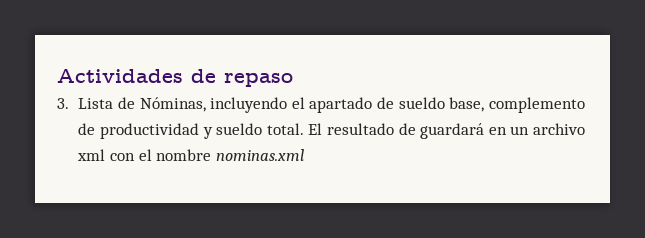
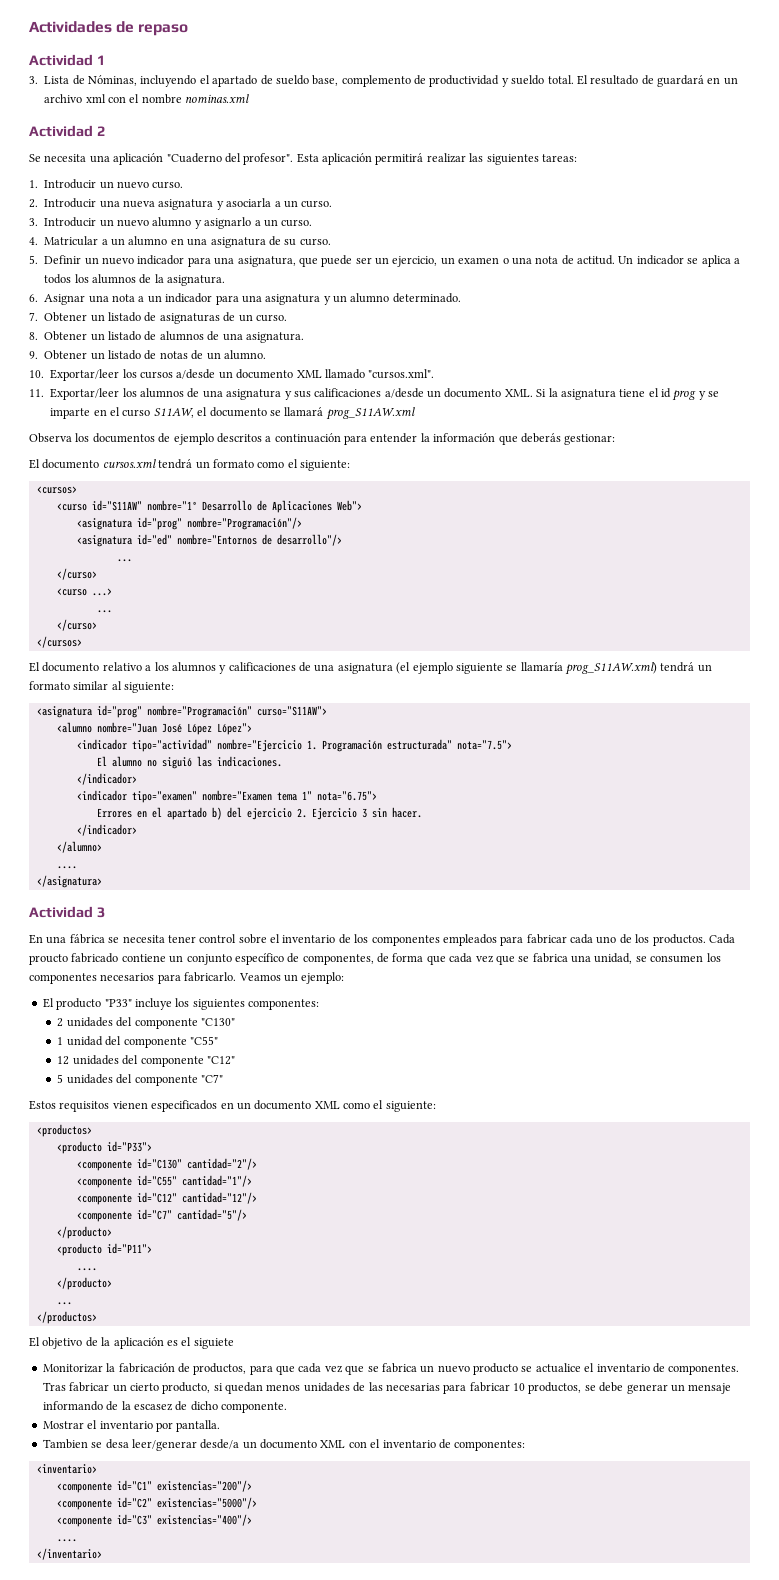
(293, 80) none -> [29,54,105,66] // Actividad 1
(304, 155) none -> [29,125,105,137] [29,153,577,165] [29,179,184,189] [29,198,333,210] [29,217,313,229] [29,236,331,248] [29,255,740,267] [44,274,226,286] [29,293,461,305] [29,312,287,324] [29,331,304,343] [29,350,266,360] [29,369,435,381] [29,388,720,401] [50,407,415,420] [29,433,616,445] [29,459,350,471] [36,486,77,494] [56,500,362,513] [76,517,302,530] [76,534,342,547] [116,559,132,562] [56,568,97,580] [56,588,112,596] [96,610,112,613] [56,619,97,631] [36,636,82,648] [29,662,712,675] [29,681,175,693] [36,705,327,718] [56,722,252,735] [76,739,512,752] [96,756,282,769] [76,773,137,785] [76,790,377,803] [96,807,422,820] [76,824,137,836] [56,841,102,853] [56,866,77,869] [36,875,102,888] [29,906,105,918] [29,934,735,946] [29,953,721,965] [29,972,345,984] [42,998,319,1010] [57,1017,235,1029] [57,1036,218,1048] [57,1055,235,1067] [57,1074,223,1086] [29,1100,436,1112] [36,1124,92,1137] [56,1141,152,1154] [76,1158,257,1171] [76,1175,252,1188] [76,1192,257,1205] [76,1209,247,1222] [56,1226,112,1239] [56,1243,152,1256] [76,1268,97,1271] [56,1277,112,1290] [56,1302,72,1305] [36,1311,97,1324] [29,1337,234,1349] [42,1363,740,1375] [42,1382,732,1394] [42,1401,287,1413] [42,1420,221,1432] [42,1439,526,1451] [36,1464,97,1474] [56,1480,252,1493] [56,1497,257,1510] [56,1514,252,1527] [56,1539,77,1542] [36,1548,102,1560] // Actividad 2 // Se necesita una aplicación "Cuaderno del profesor". Esta aplicación permitirá realizar las siguientes tareas: // 1. Introducir un nuevo curso. // 2. Introducir una nueva asignatura y asociarla a un curso. // 3. Introducir un nuevo alumno y asignarlo a un curso. // 4. Matricular a un alumno en una asignatura de su curso. // 5. Definir un nuevo indicador para una asignatura, que puede ser un ejercicio, un examen o una nota de actitud. Un indicador se aplica a todos los alumnos de la asignatura. // 6. Asignar una nota a un indicador para una asignatura y un alumno determinado. // 7. Obtener un listado de asignaturas de un curso. // 8. Obtener un listado de alumnos de una asignatura. // 9. Obtener un listado de notas de un alumno. // 10. Exportar/leer los cursos a/desde un documento XML llamado "cursos.xml". // 11. Exportar/leer los alumnos de una asignatura y sus calificaciones a/desde un documento XML. Si la asignatura tiene el id prog y se imparte en el curso S11AW, el documento se llamará prog_S11AW.xml // Observa los documentos de ejemplo descritos a continuación para entender la información que deberás gestionar: // El documento cursos.xml tendrá un formato como el siguiente: // <cursos> // <curso id="S11AW" nombre="1º Desarrollo de Aplicaciones Web"> // <asignatura id="prog" nombre="Programación"/> // <asignatura id="ed" nombre="Entornos de desarrollo"/> // ... // </curso> // <curso ...> // ... // </curso> // </cursos> // El documento relativo a los alumnos y calificaciones de una asignatura (el ejemplo siguiente se llamaría prog_S11AW.xml) tendrá un formato similar al siguiente: // <asignatura id="prog" nombre="Programación" curso="S11AW"> // <alumno nombre="Juan José López López"> // <indicador tipo="actividad" nombre="Ejercicio 1. Programación estructurada" nota="7.5"> // El alumno no siguió las indicaciones. // </indicador> // <indicador tipo="examen" nombre="Examen tema 1" nota="6.75"> // Errores en el apartado b) del ejercicio 2. Ejercicio 3 sin hacer. // </indicador> // </alumno> // .... // </asignatura> // Actividad 3 // En una fábrica se necesita tener control sobre el inventario de los componentes empleados para fabricar cada uno de los productos. Cada proucto fabricado contiene un conjunto específico de componentes, de forma que cada vez que se fabrica una unidad, se consumen los componentes necesarios para fabricarlo. Veamos un ejemplo: // El producto "P33" incluye los siguientes componentes: // 2 unidades del componente "C130" // 1 unidad del componente "C55" // 12 unidades del componente "C12" // 5 unidades del componente "C7" // Estos requisitos vienen especificados en un documento XML como el siguiente: // <productos> // <producto id="P33"> // <componente id="C130" cantidad="2"/> // <componente id="C55" cantidad="1"/> // <componente id="C12" cantidad="12"/> // <componente id="C7" cantidad="5"/> // </producto> // <producto id="P11"> // .... // </producto> // ... // </productos> // El objetivo de la aplicación es el siguiete // Monitorizar la fabricación de productos, para que cada vez que se fabrica un nuevo producto se actualice el inventario de componentes. Tras fabricar un cierto producto, si quedan menos unidades de las necesarias para fabricar 10 productos, se debe generar un mensaje informando de la escasez de dicho componente. // Mostrar el inventario por pantalla. // Tambien se desa leer/generar desde/a un documento XML con el inventario de componentes: // <inventario> // <componente id="C1" existencias="200"/> // <componente id="C2" existencias="5000"/> // <componente id="C3" existencias="400"/> // .... // </inventario>

